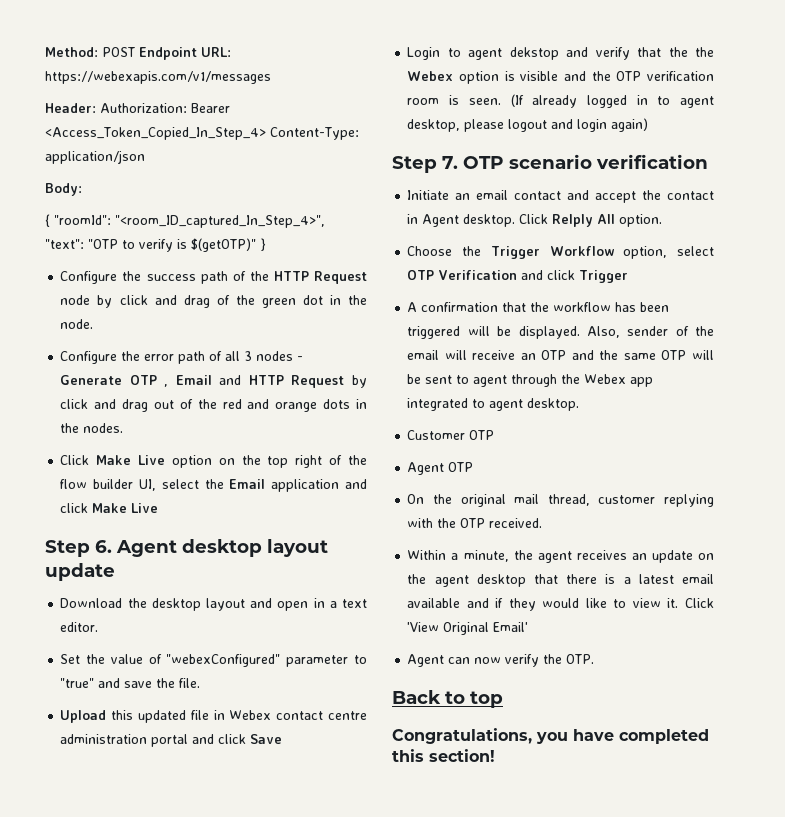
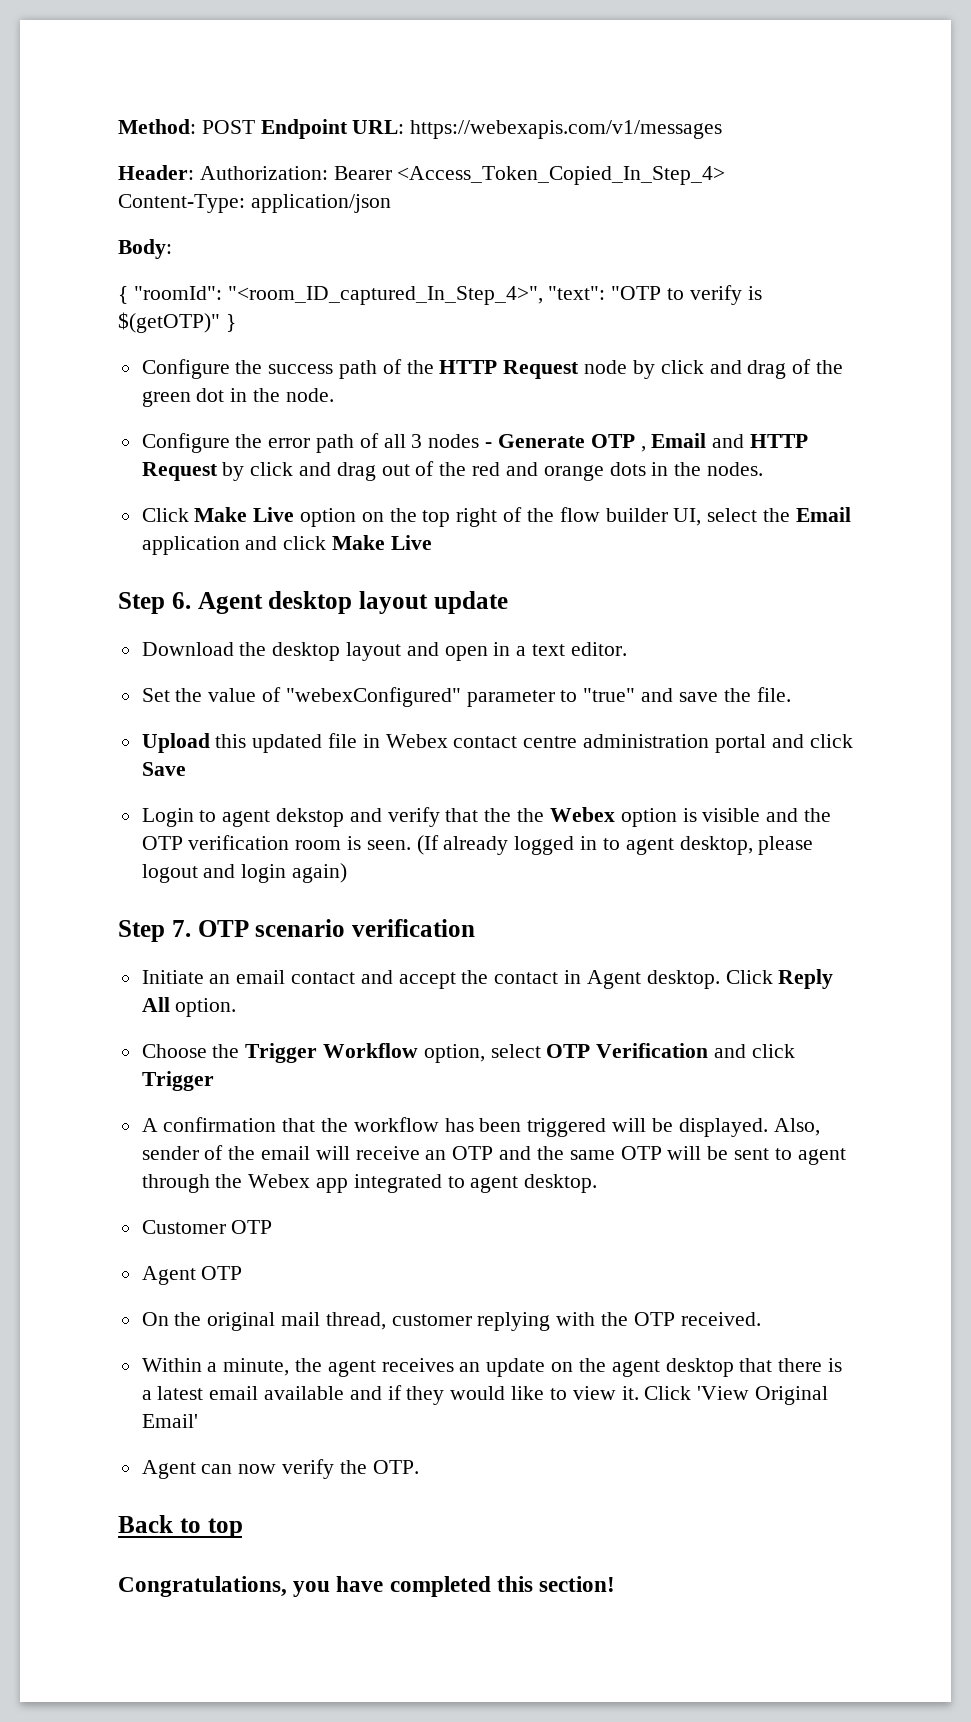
[552,214,594,227] Relply -> [778,969,834,989] Reply

